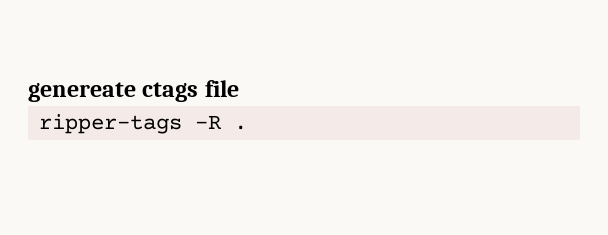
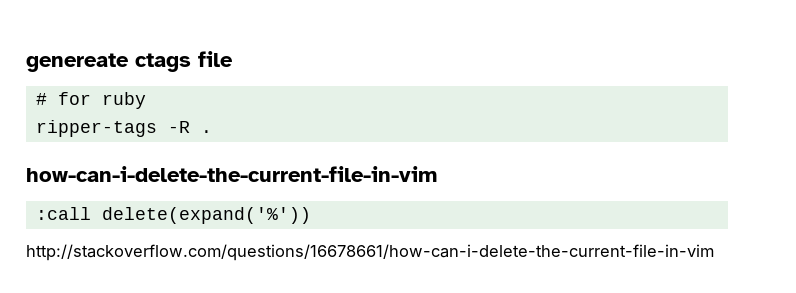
(239, 88) none -> [35,92,146,109] // # for ruby
(248, 127) none -> [26,166,437,182] [35,207,311,224] [26,244,714,261] // how-can-i-delete-the-current-file-in-vim // :call delete(expand('%')) // http://stackoverflow.com/questions/16678661/how-can-i-delete-the-current-file-in-vim

